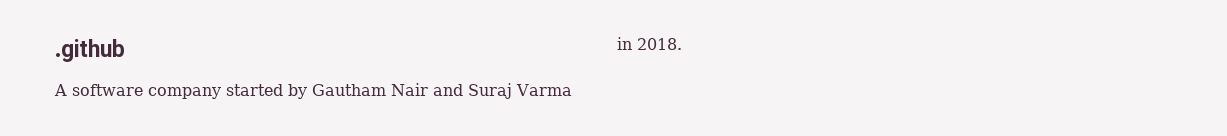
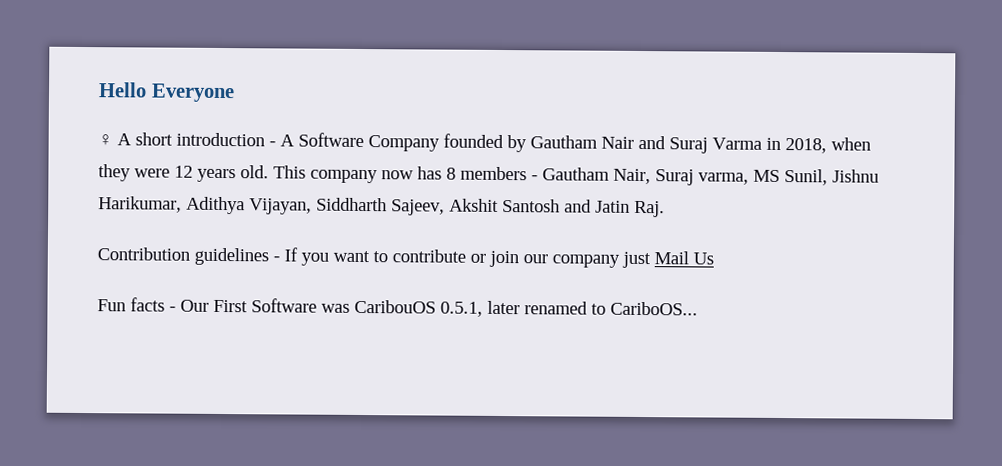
[55,39,125,62] [54,84,283,99] .github // A software company started -> [98,82,235,103] [98,132,504,152] Hello Everyone // ♀ A short introduction - A Software Company founded
[637,38,682,50] 2018. -> [785,137,871,154] [98,164,879,186] [98,196,665,218] [97,247,714,269] [97,297,698,317] 2018, when they were 12 years old. This company now has 8 members - Gautham Nair, Suraj varma, MS Sunil, Jishnu Harikumar, Adithya Vijayan, Siddharth Sajeev, Akshit Santosh and Jatin Raj. // Contribution guidelines - If you want to contribute or join our company just Mail Us // Fun facts - Our First Software was CaribouOS 0.5.1, later renamed to CariboOS...

